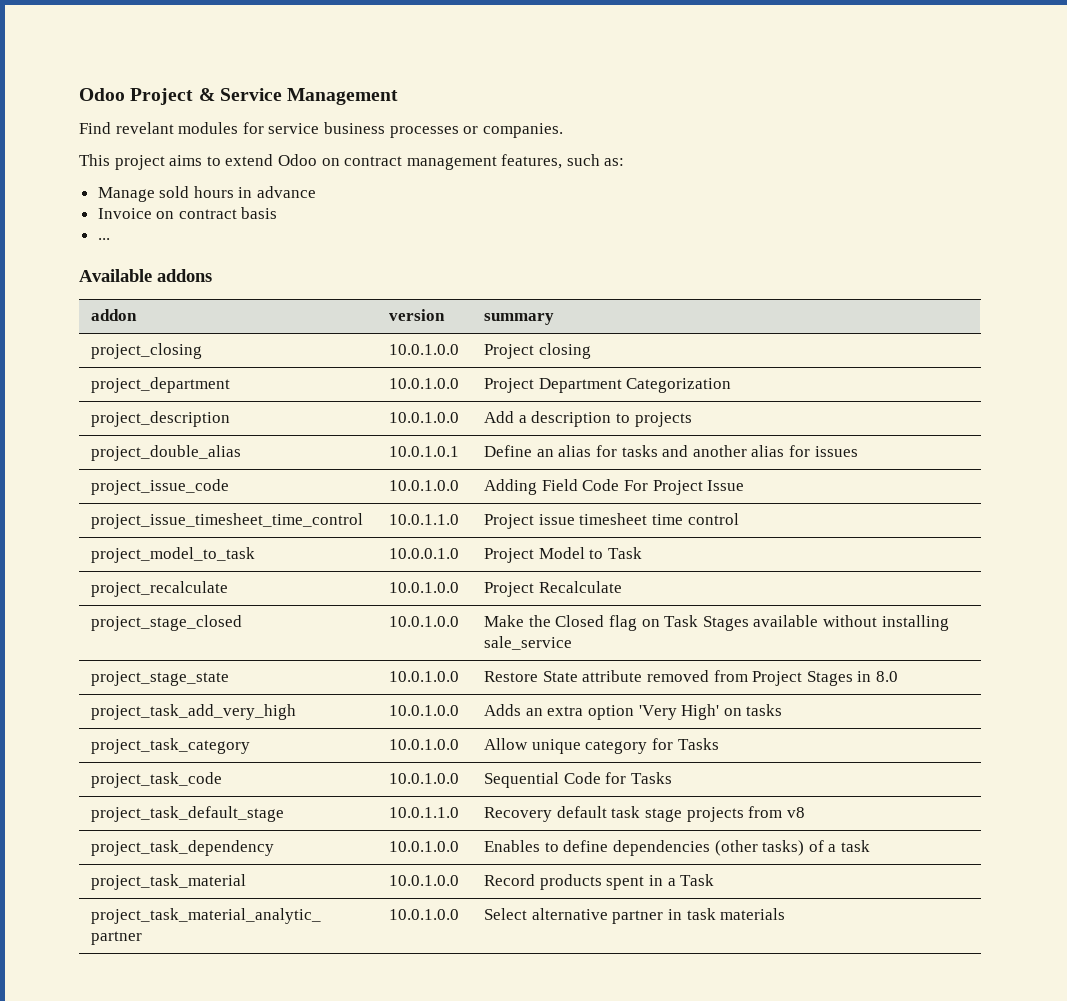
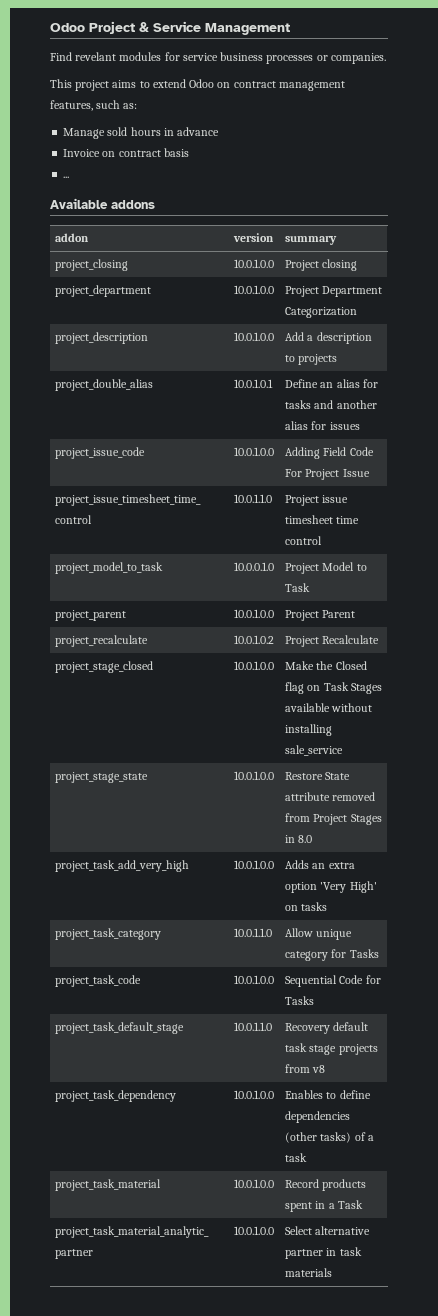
(643, 553) none -> [55,610,127,621] [234,609,275,618] [285,610,356,621] // project_parent | 10.0.1.0.0 | Project Parent
[389,582,460,593] 10.0.1.0.0 -> [234,635,275,644] 10.0.1.0.2
[389,739,460,750] 10.0.1.0.0 -> [234,928,273,937] 10.0.1.1.0

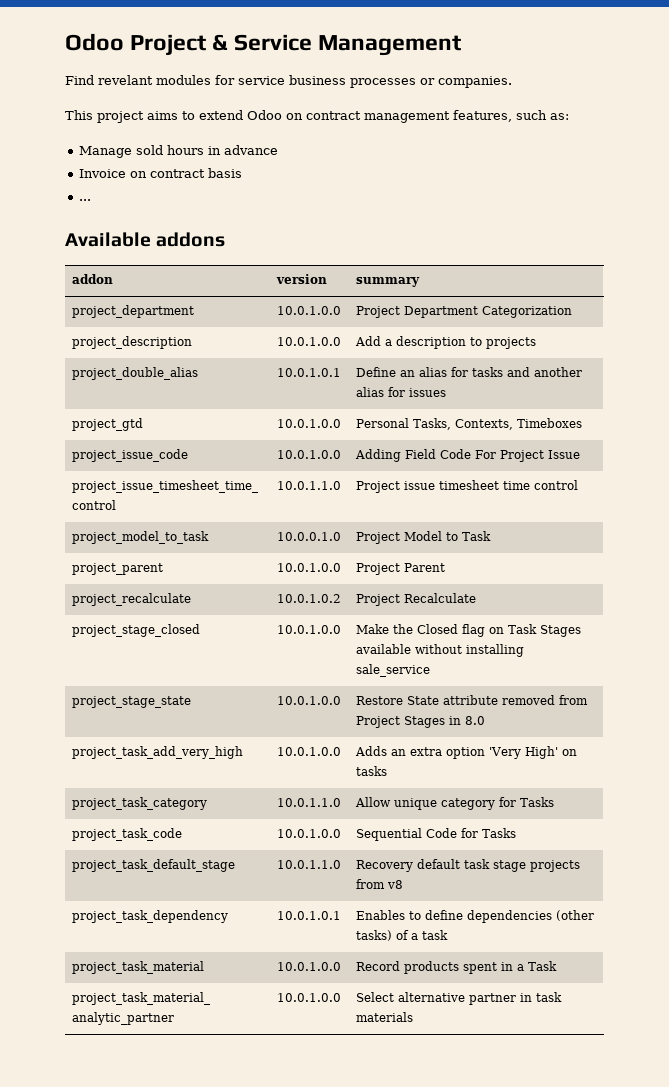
[55,259,129,271] [234,259,275,268] [285,259,358,271] // project_closing | 10.0.1.0.0 | Project closing -> (420, 282) none
(360, 426) none -> [71,418,143,431] [276,419,341,428] [355,418,582,430] // project_gtd | 10.0.1.0.0 | Personal Tasks, Contexts, Timeboxes
[234,1090,275,1099] 10.0.1.0.0 -> [276,911,341,920] 10.0.1.0.1

